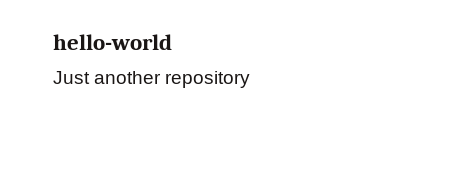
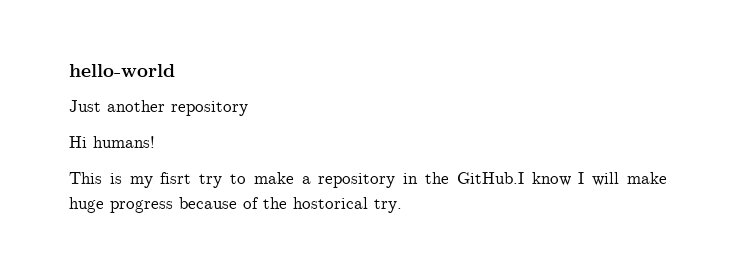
(251, 79) none -> [69,136,155,148] [69,172,667,188] [69,197,402,213] // Hi humans! // This is my fisrt try to make a repository in the GitHub.I know I will make huge progress because of the hostorical try.

